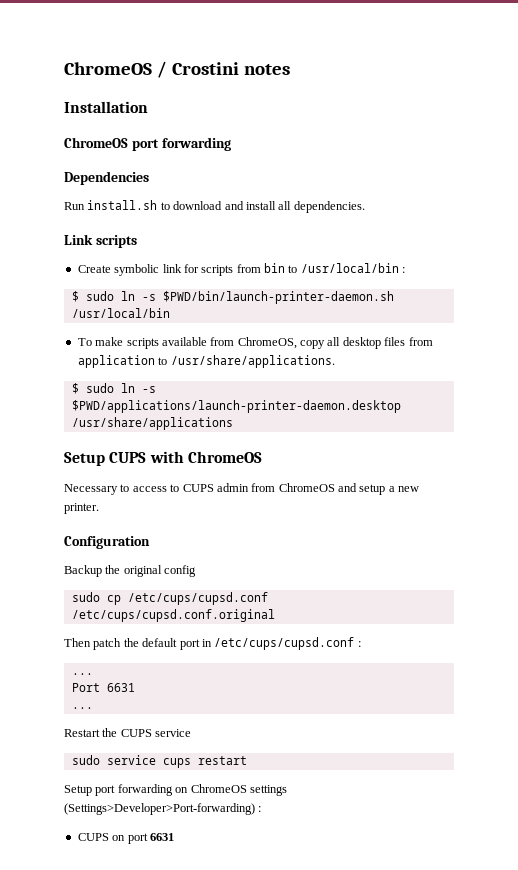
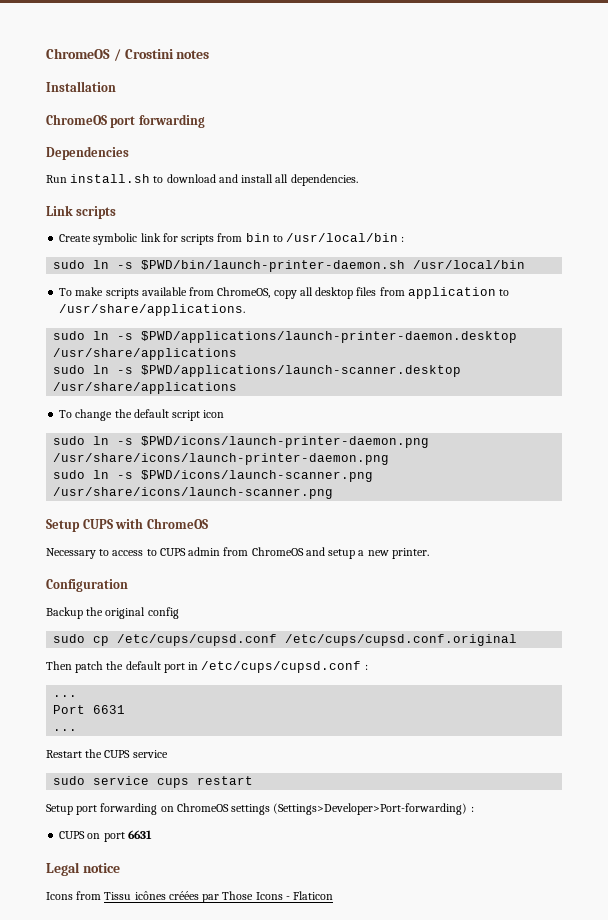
[71,291,79,302] $ -> (405, 239) none
[71,383,79,394] $ -> (246, 310) none
(233, 423) none -> [53,365,462,377] [53,382,238,394] [59,409,225,421] [53,436,430,448] [53,453,390,465] [53,470,374,482] [53,487,334,499] // sudo ln -s $PWD/applications/launch-scanner.desktop /usr/share/applications // To change the default script icon // sudo ln -s $PWD/icons/launch-printer-daemon.png /usr/share/icons/launch-printer-daemon.png // sudo ln -s $PWD/icons/launch-scanner.png /usr/share/icons/launch-scanner.png
(174, 837) none -> [46,862,120,876] [46,891,334,903] // Legal notice // Icons from Tissu icônes créées par Those Icons - Flaticon

